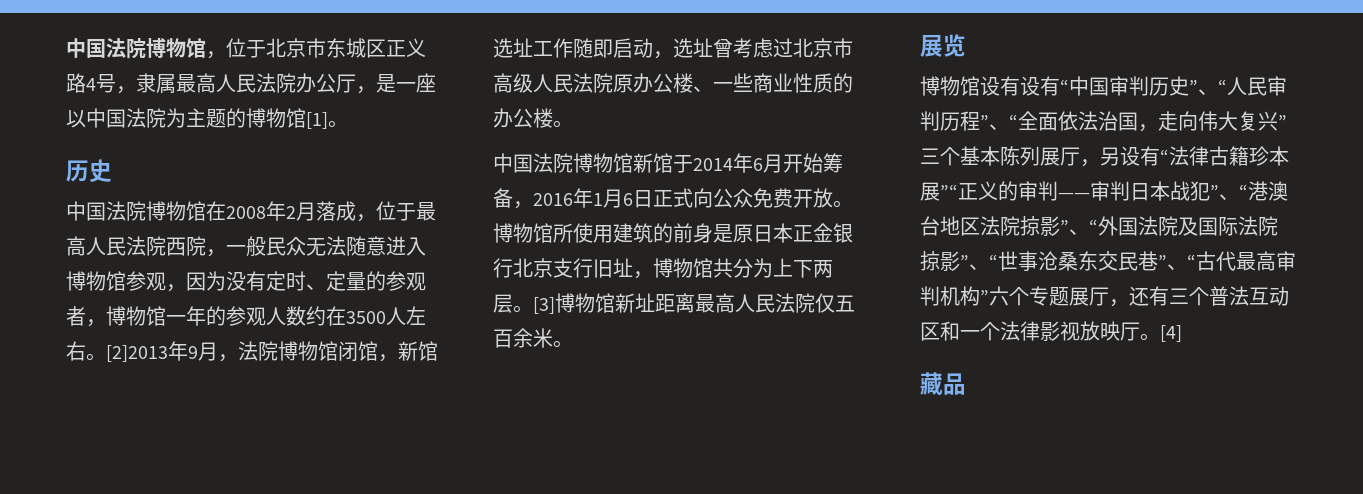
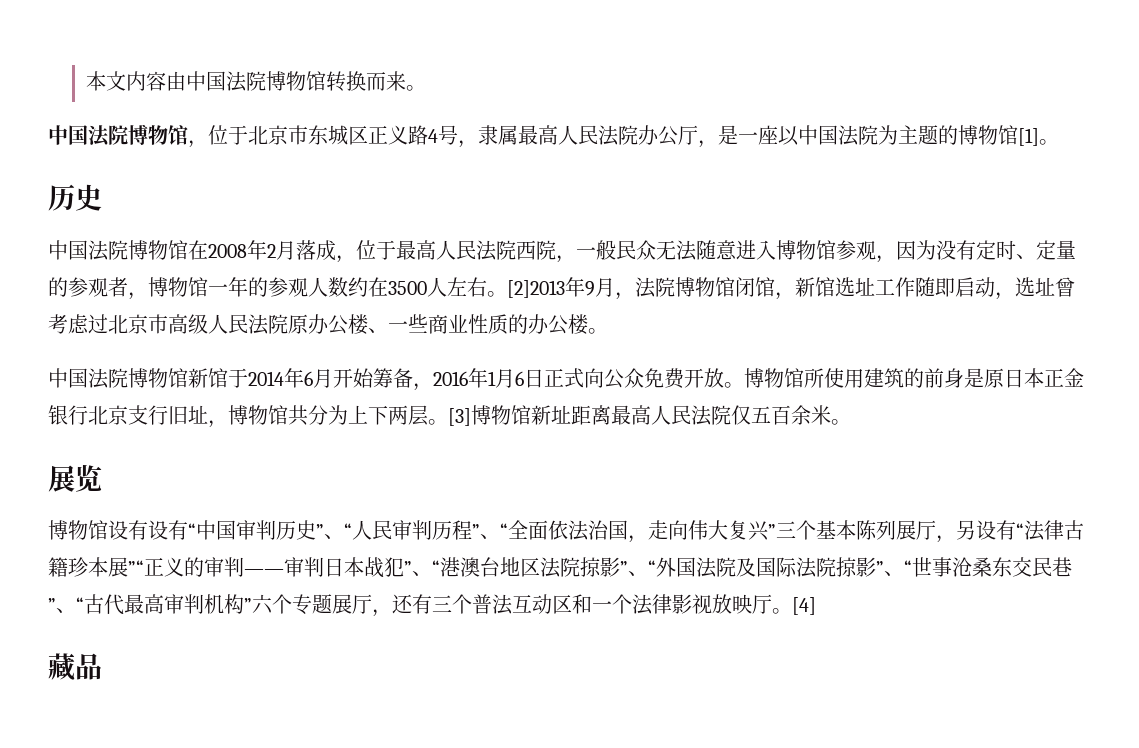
(66, 48) none -> [86,71,427,92] 本文内容由中国法院博物馆转换而来。 //

